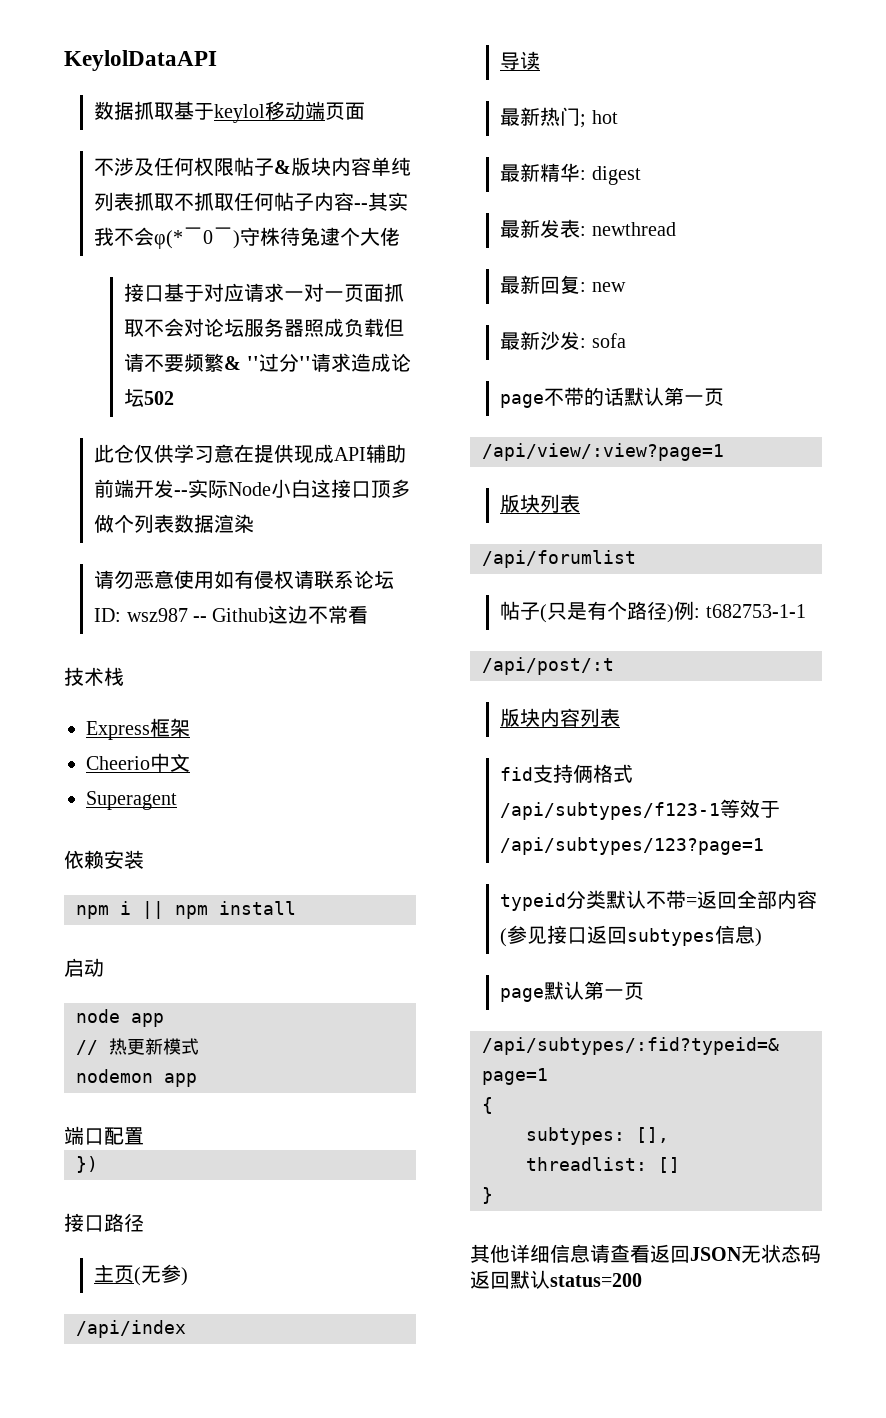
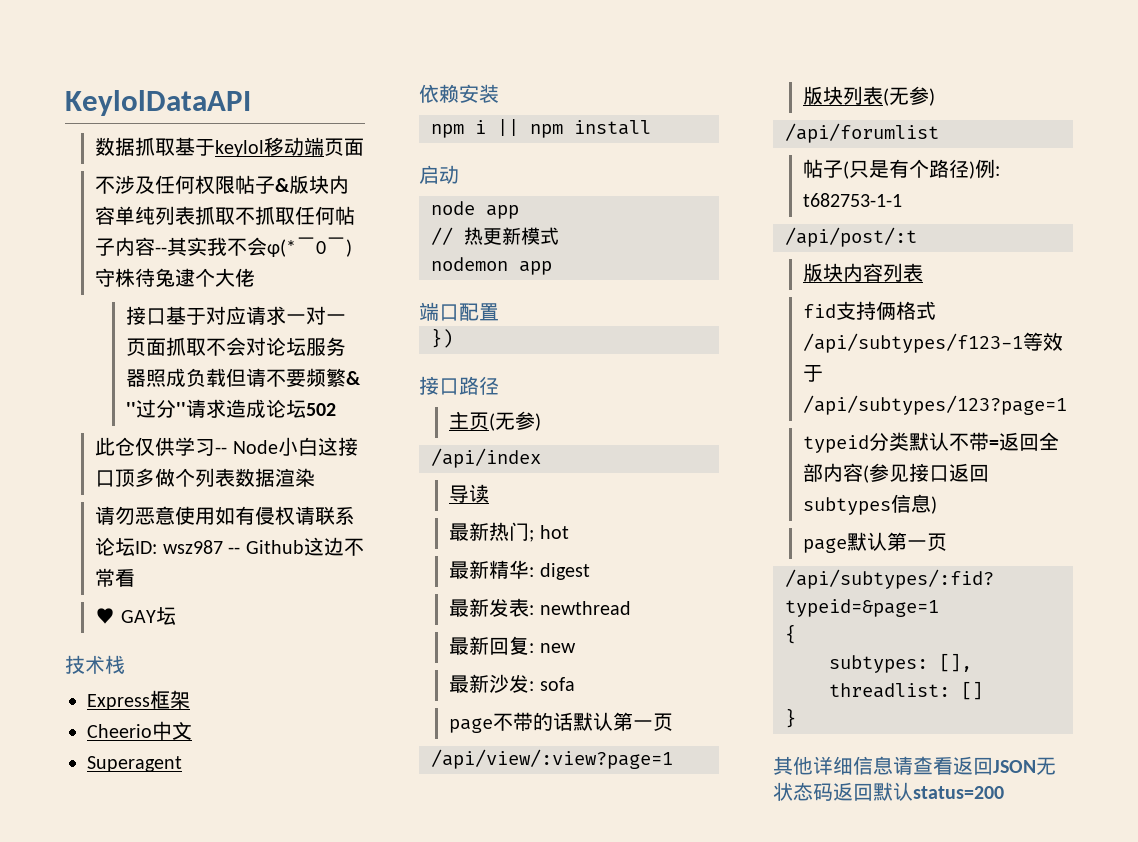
[214,444,407,464] [94,479,229,498] 意在提供现成API辅助前端开发--实际 -> [215,447,228,454] --
(369, 615) none -> [95,607,176,625] // ♥ GAY坛
(581, 503) none -> [883,86,936,106] (无参)

